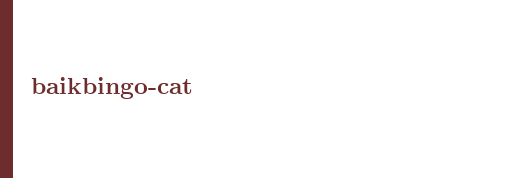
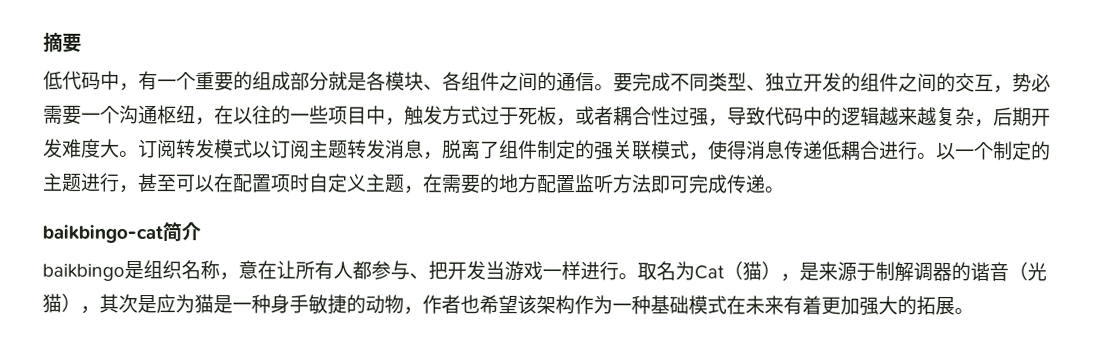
[31,77,193,99] baikbingo-cat -> [43,32,82,53] [43,70,1051,94] [43,104,1051,128] [43,138,1051,161] [42,172,784,194] [42,222,201,244] [42,260,1047,282] [42,293,974,316] 摘要 // 低代码中，有一个重要的组成部分就是各模块、各组件之间的通信。要完成不同类型、独立开发的组件之间的交互，势必需要一个沟通枢纽，在以往的一些项目中，触发方式过于死板，或者耦合性过强，导致代码中的逻辑越来越复杂，后期开发难度大。订阅转发模式以订阅主题转发消息，脱离了组件制定的强关联模式，使得消息传递低耦合进行。以一个制定的主题进行，甚至可以在配置项时自定义主题，在需要的地方配置监听方法即可完成传递。 // baikbingo-cat简介 // baikbingo是组织名称，意在让所有人都参与、把开发当游戏一样进行。取名为Cat（猫），是来源于制解调器的谐音（光猫），其次是应为猫是一种身手敏捷的动物，作者也希望该架构作为一种基础模式在未来有着更加强大的拓展。

